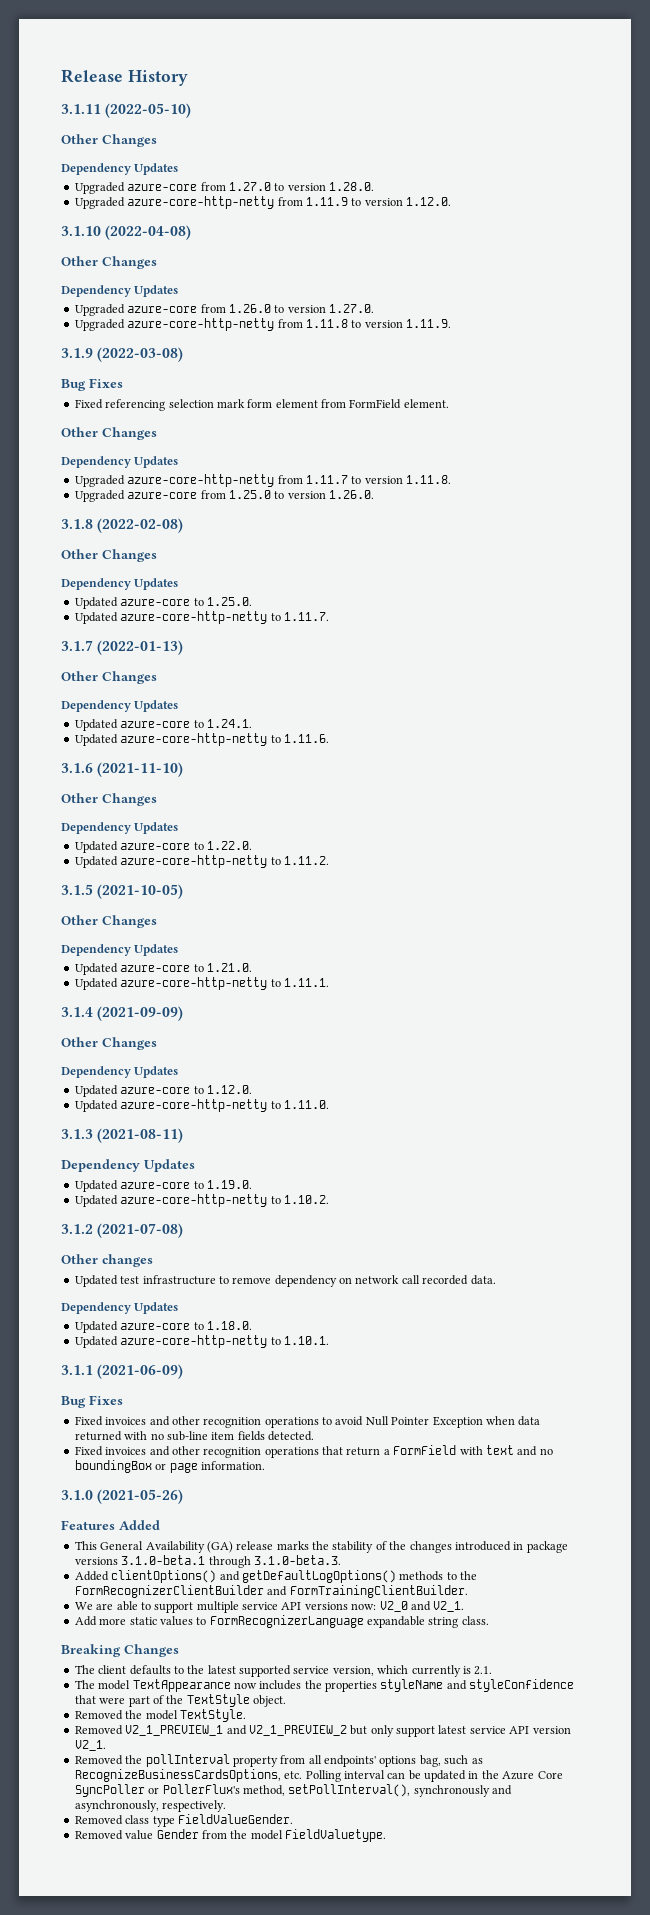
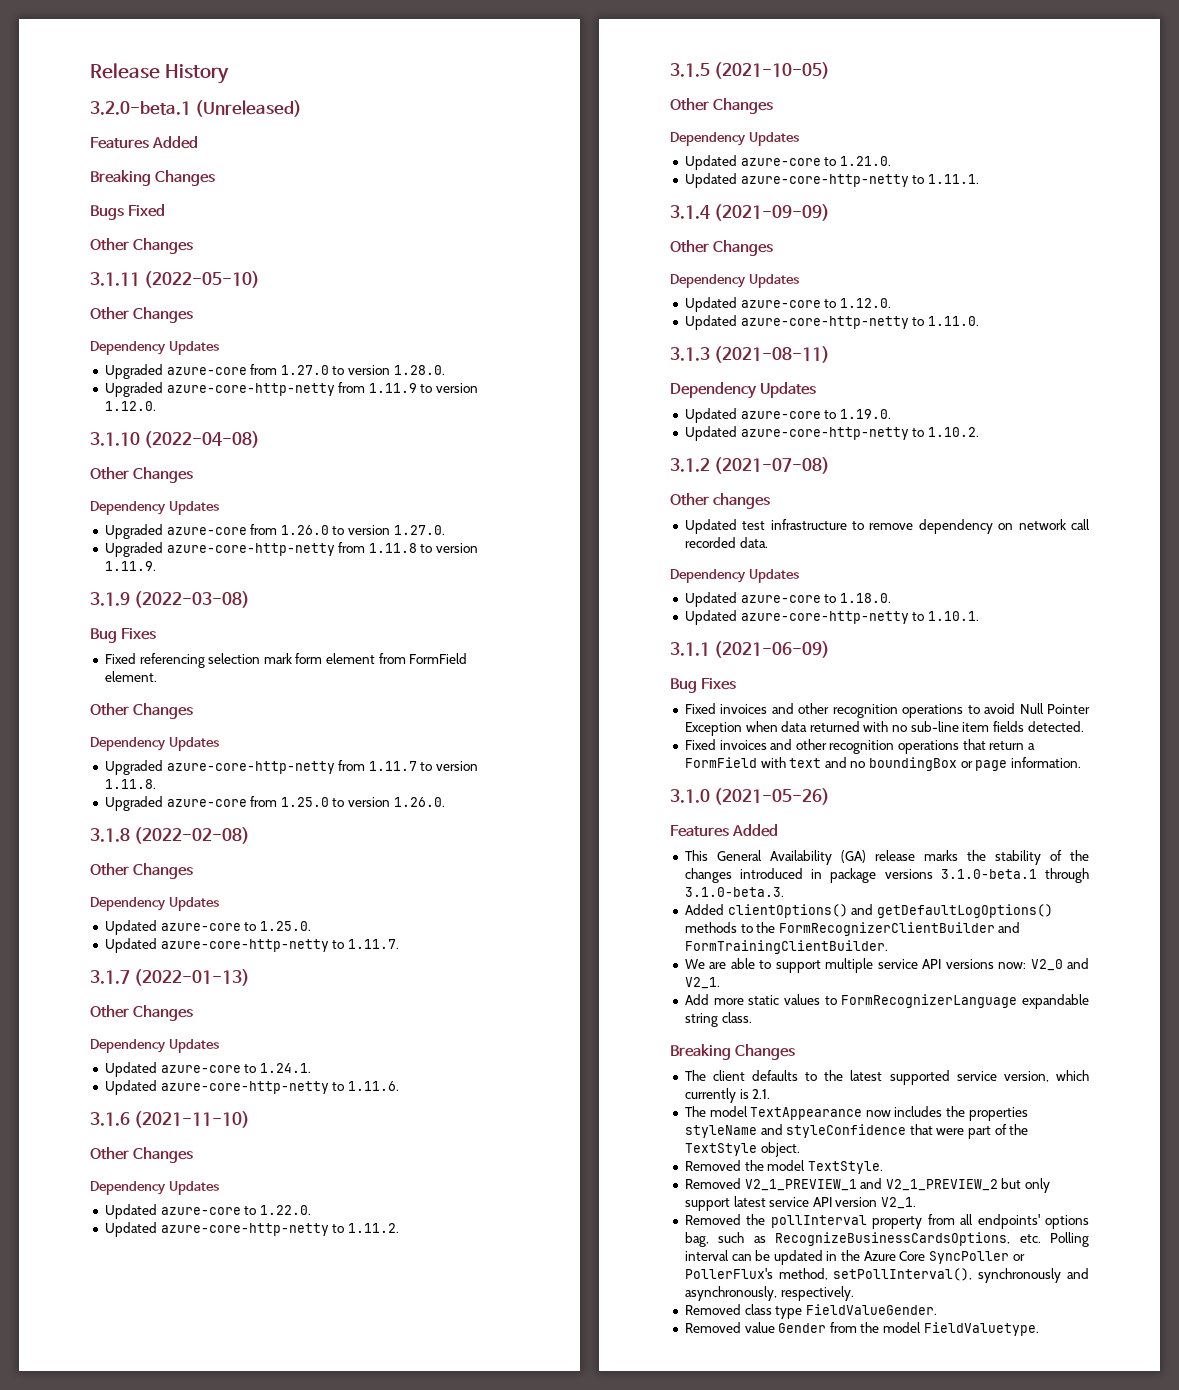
(188, 78) none -> [90,100,303,117] [90,136,198,149] [90,170,215,186] [90,204,165,220] [90,238,193,254] // 3.2.0-beta.1 (Unreleased) // Features Added // Breaking Changes // Bugs Fixed // Other Changes

